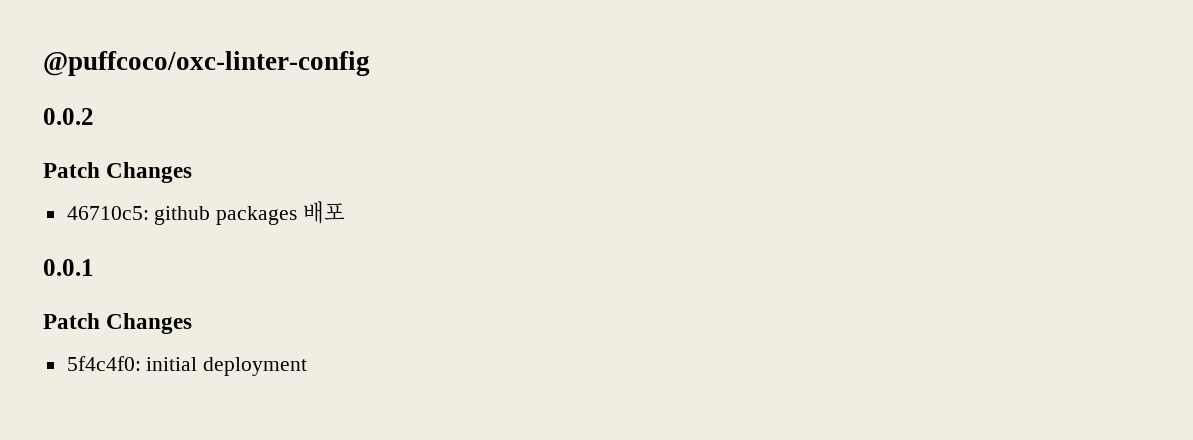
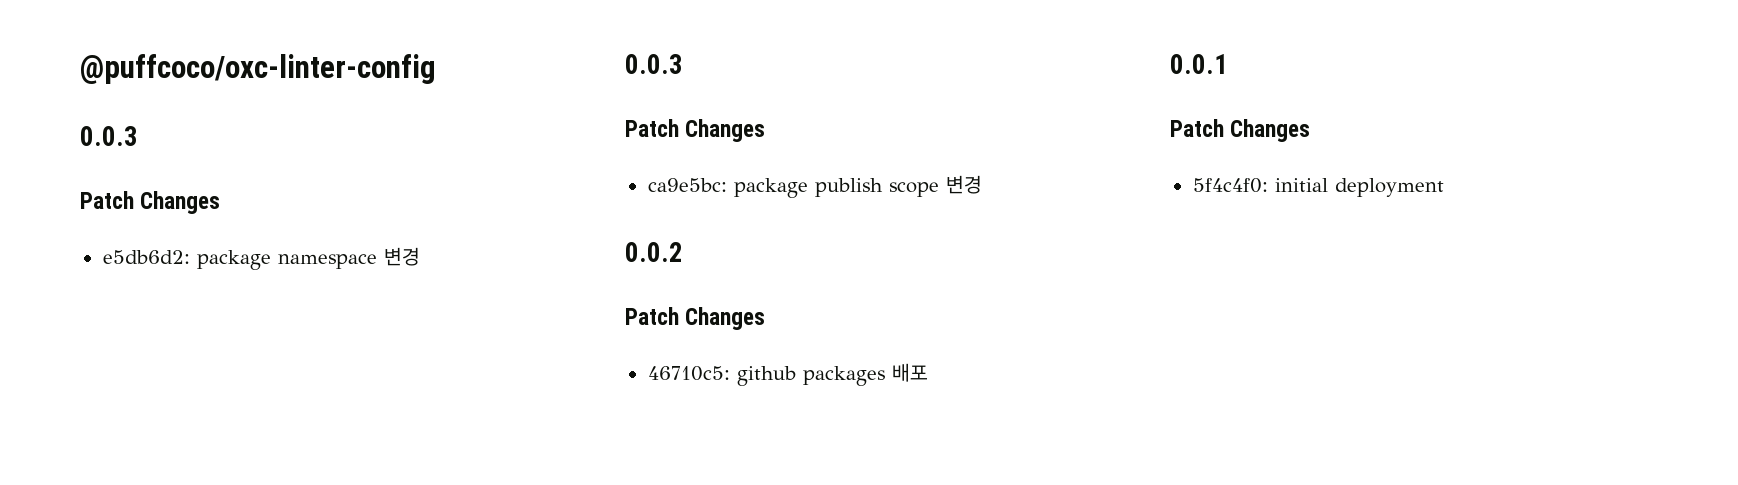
(370, 63) none -> [80,126,138,146] [80,191,221,214] [102,247,420,270] [625,54,683,74] [625,119,766,142] [647,175,982,198] // 0.0.3 // Patch Changes // e5db6d2: package namespace 변경 // 0.0.3 // Patch Changes // ca9e5bc: package publish scope 변경

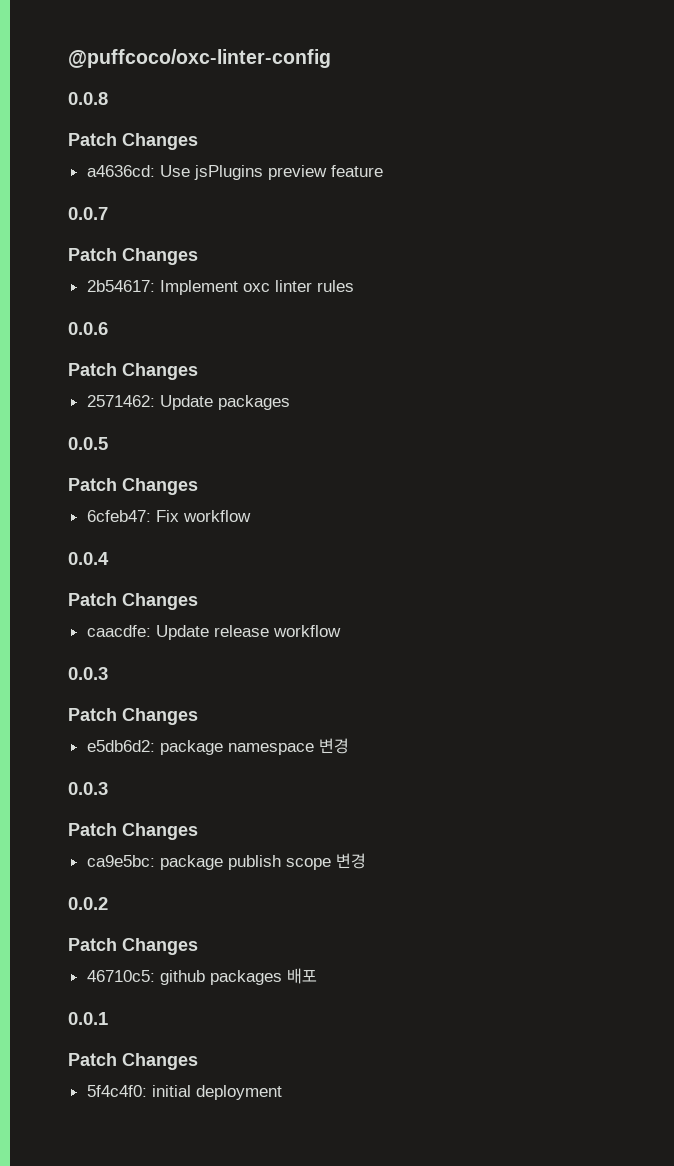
(436, 69) none -> [68,92,108,105] [68,133,198,150] [86,165,383,180] [68,207,108,220] [68,248,198,265] [86,280,354,295] [68,322,108,335] [68,363,198,380] [86,395,290,410] [68,437,108,450] [68,478,198,495] [86,510,251,522] [68,552,109,565] [68,593,198,610] [86,625,341,640] // 0.0.8 // Patch Changes // a4636cd: Use jsPlugins preview feature // 0.0.7 // Patch Changes // 2b54617: Implement oxc linter rules // 0.0.6 // Patch Changes // 2571462: Update packages // 0.0.5 // Patch Changes // 6cfeb47: Fix workflow // 0.0.4 // Patch Changes // caacdfe: Update release workflow

